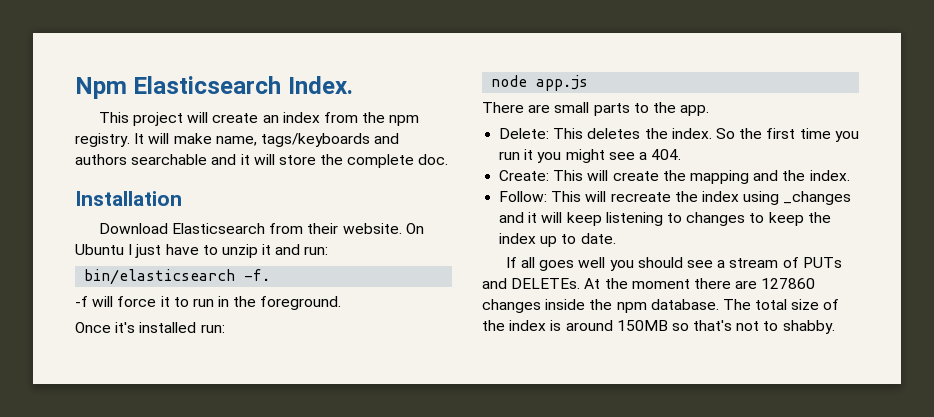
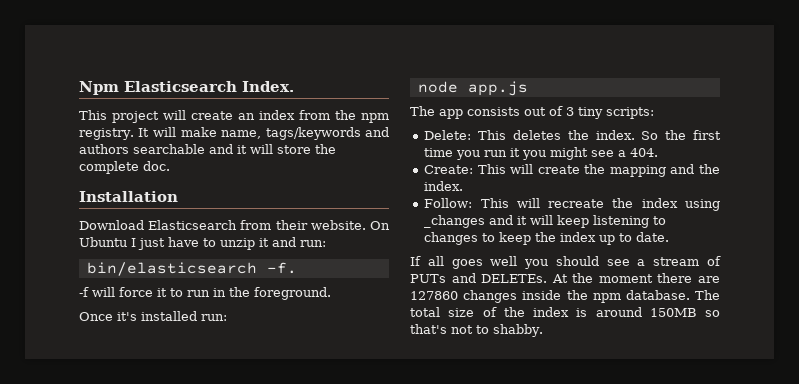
[260,133,370,147] tags/keyboards -> [265,127,361,140] tags/keywords
[482,102,710,116] There are small parts to the app. -> [410,106,654,119] The app consists out of 3 tiny scripts:

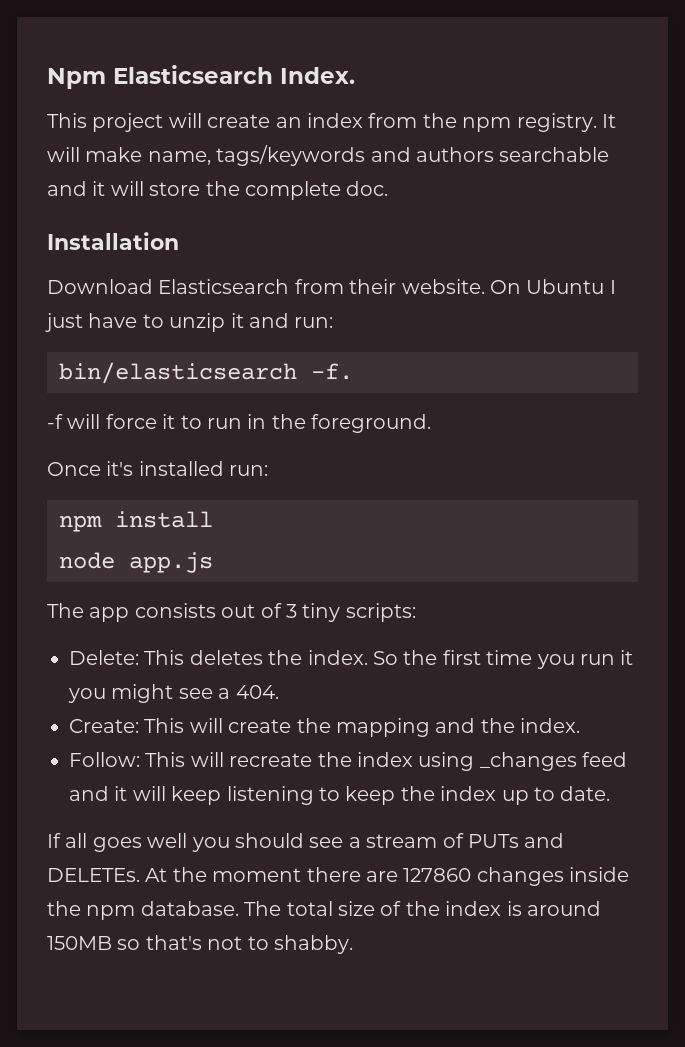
(227, 317) none -> [59,511,213,532] // npm install
(486, 221) none -> [582,752,628,767] feed
[424,232,496,245] changes to -> (340, 794) none

